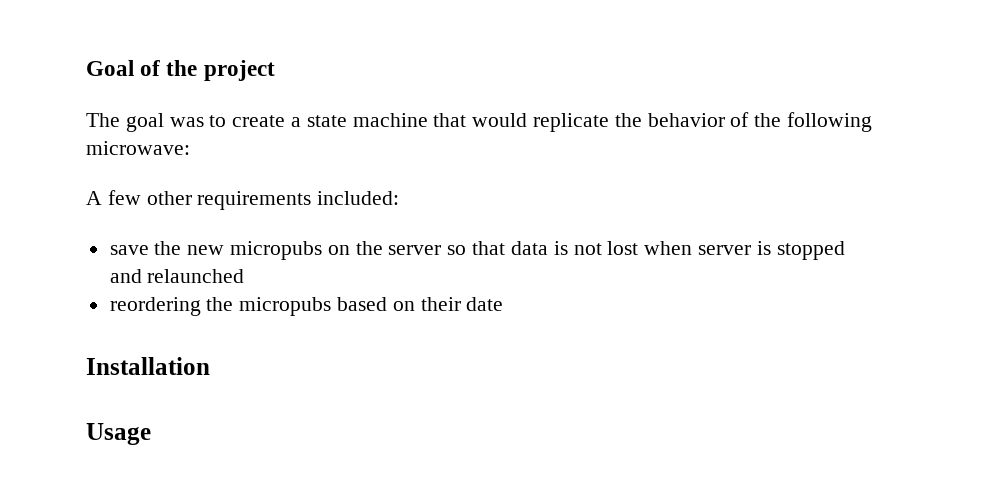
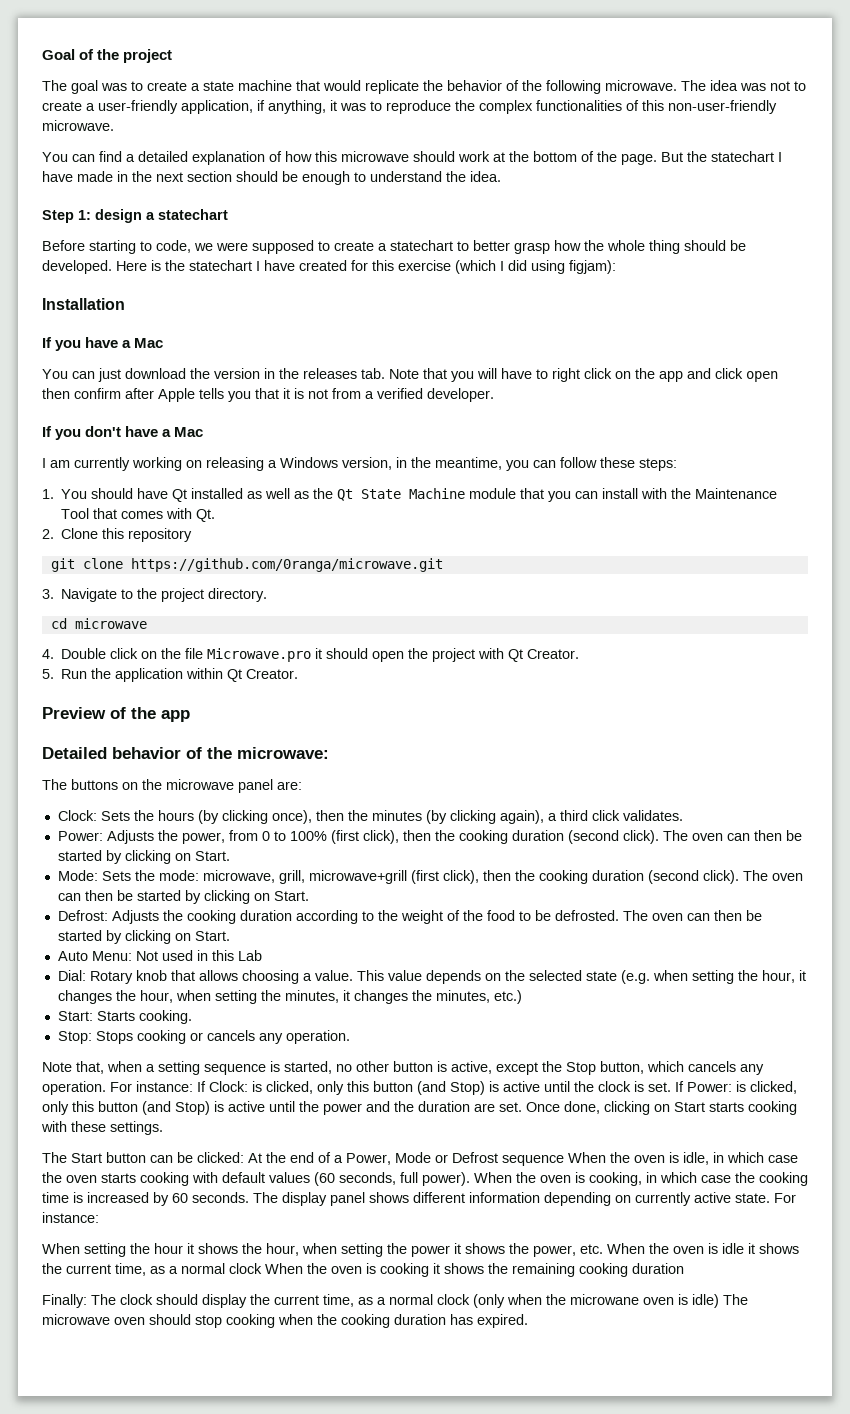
[86,141,190,155] [86,190,400,210] [109,241,845,260] [109,269,245,283] [109,297,504,316] [86,357,210,375] [86,423,151,445] microwave: // A few other requirements included: // save the new micropubs on the server so that data is not lost when server is stopped and relaunched // reordering the micropubs based on their date // Installation // Usage -> [605,80,806,91] [42,100,777,114] [42,120,114,131] [42,151,782,165] [42,171,501,185] [42,209,228,223] [42,240,746,254] [42,260,616,274] [42,298,125,310] [42,337,164,351] [42,368,778,382] [42,388,494,402] [42,426,204,440] [42,457,677,471] [42,488,778,502] [61,508,216,522] [42,528,193,542] [50,558,443,572] [42,588,268,602] [50,618,147,629] [42,648,580,662] [42,668,299,682] [42,707,190,722] [42,747,329,759] [42,779,302,793] [57,810,683,824] [57,830,802,844] [57,850,230,864] [57,870,803,884] [57,890,309,904] [57,910,762,924] [57,930,230,944] [57,950,262,961] [57,970,806,984] [57,990,522,1004] [57,1010,192,1024] [57,1030,350,1044] [42,1061,764,1075] [42,1081,797,1095] [42,1101,797,1115] [41,1121,163,1135] [42,1152,798,1166] [42,1172,808,1186] [42,1192,796,1206] [42,1212,99,1223] [42,1243,799,1257] [42,1263,684,1277] [42,1294,748,1308] [42,1314,528,1328] microwave. The idea was not to create a user-friendly application, if anything, it was to reproduce the complex functionalities of this non-user-friendly microwave. // You can find a detailed explanation of how this microwave should work at the bottom of the page. But the statechart I have made in the next section should be enough to understand the idea. // Step 1: design a statechart // Before starting to code, we were supposed to create a statechart to better grasp how the whole thing should be developed. Here is the statechart I have created for this exercise (which I did using figjam): // Installation // If you have a Mac // You can just download the version in the releases tab. Note that you will have to right click on the app and click open then confirm after Apple tells you that it is not from a verified developer. // If you don't have a Mac // I am currently working on releasing a Windows version, in the meantime, you can follow these steps: // 1. You should have Qt installed as well as the Qt State Machine module that you can install with the Maintenance Tool that comes with Qt. // 2. Clone this repository // git clone https://github.com/0ranga/microwave.git // 3. Navigate to the project directory. // cd microwave // 4. Double click on the file Microwave.pro it should open the project with Qt Creator. // 5. Run the application within Qt Creator. // Preview of the app // Detailed behavior of the microwave: // The buttons on the microwave panel are: // Clock: Sets the hours (by clicking once), then the minutes (by clicking again), a third click validates. // Power: Adjusts the power, from 0 to 100% (first click), then the cooking duration (second click). The oven can then be started by clicking on Start. // Mode: Sets the mode: microwave, grill, microwave+grill (first click), then the cooking duration (second click). The oven can then be started by clicking on Start. // Defrost: Adjusts the cooking duration according to the weight of the food to be defrosted. The oven can then be started by clicking on Start. // Auto Menu: Not used in this Lab // Dial: Rotary knob that allows choosing a value. This value depends on the selected state (e.g. when setting the hour, it changes the hour, when setting the minutes, it changes the minutes, etc.) // Start: Starts cooking. // Stop: Stops cooking or cancels any operation. // Note that, when a setting sequence is started, no other button is active, except the Stop button, which cancels any operation. For instance: If Clock: is clicked, only this button (and Stop) is active until the clock is set. If Power: is clicked, only this button (and Stop) is active until the power and the duration are set. Once done, clicking on Start starts cooking with these settings. // The Start button can be clicked: At the end of a Power, Mode or Defrost sequence When the oven is idle, in which case the oven starts cooking with default values (60 seconds, full power). When the oven is cooking, in which case the cooking time is increased by 60 seconds. The display panel shows different information depending on currently active state. For instance: // When setting the hour it shows the hour, when setting the power it shows the power, etc. When the oven is idle it shows the current time, as a normal clock When the oven is cooking it shows the remaining cooking duration // Finally: The clock should display the current time, as a normal clock (only when the microwane oven is idle) The microwave oven should stop cooking when the cooking duration has expired.

